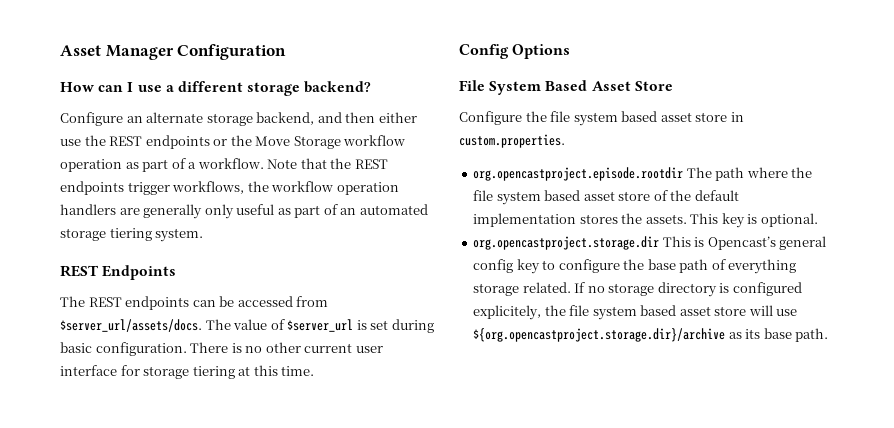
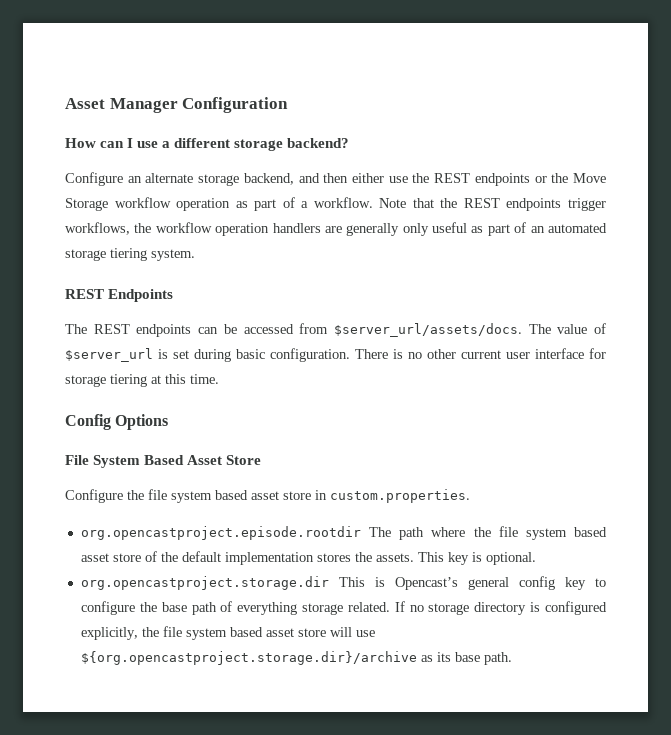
[473,305,542,320] explicitely, -> [80,627,138,640] explicitly,

